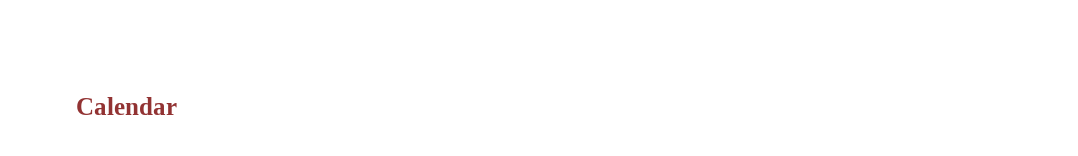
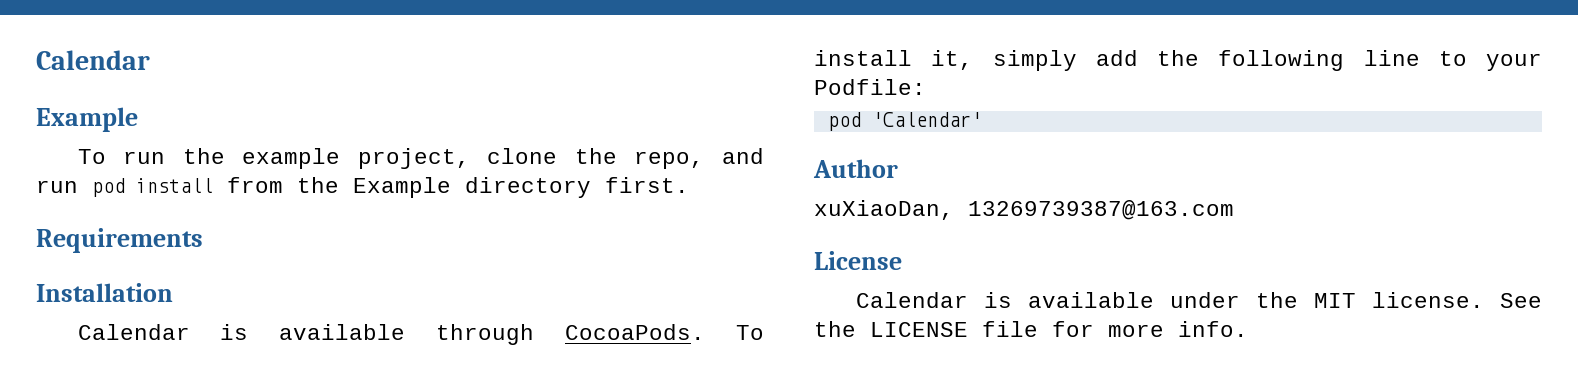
[76,97,177,115] Calendar -> [36,50,150,70] [36,107,138,132] [77,148,764,169] [36,177,689,198] [36,228,203,253] [36,283,173,302] [77,324,764,345] [814,50,1542,71] [814,79,926,95] [827,112,982,131] [813,159,898,178] [814,200,1234,220] [814,251,902,270] [855,292,1542,308] [814,321,1248,337] Calendar // Example // To run the example project, clone the repo, and run pod install from the Example directory first. // Requirements // Installation // Calendar is available through CocoaPods. To install it, simply add the following line to your Podfile: // pod 'Calendar' // Author // xuXiaoDan, 13269739387@163.com // License // Calendar is available under the MIT license. See the LICENSE file for more info.

